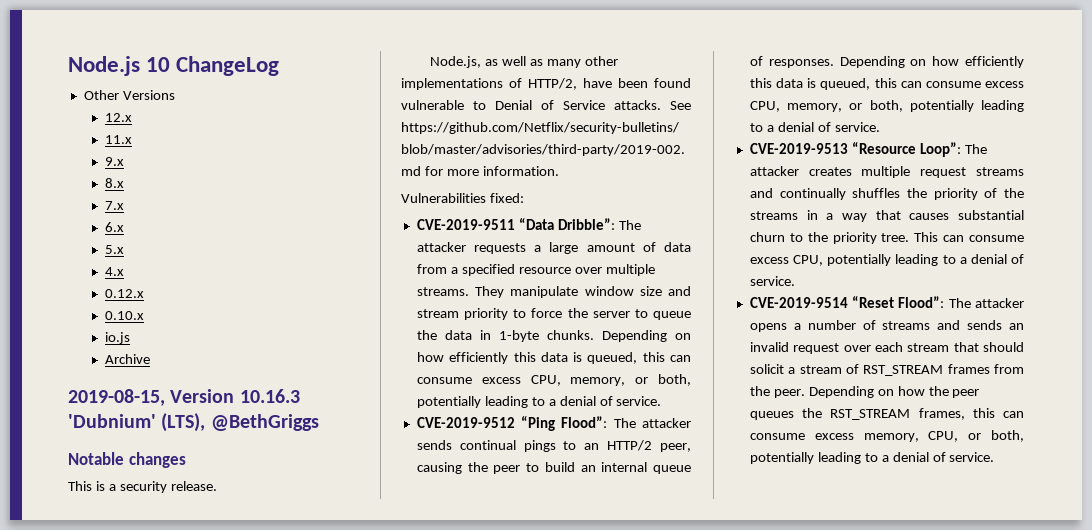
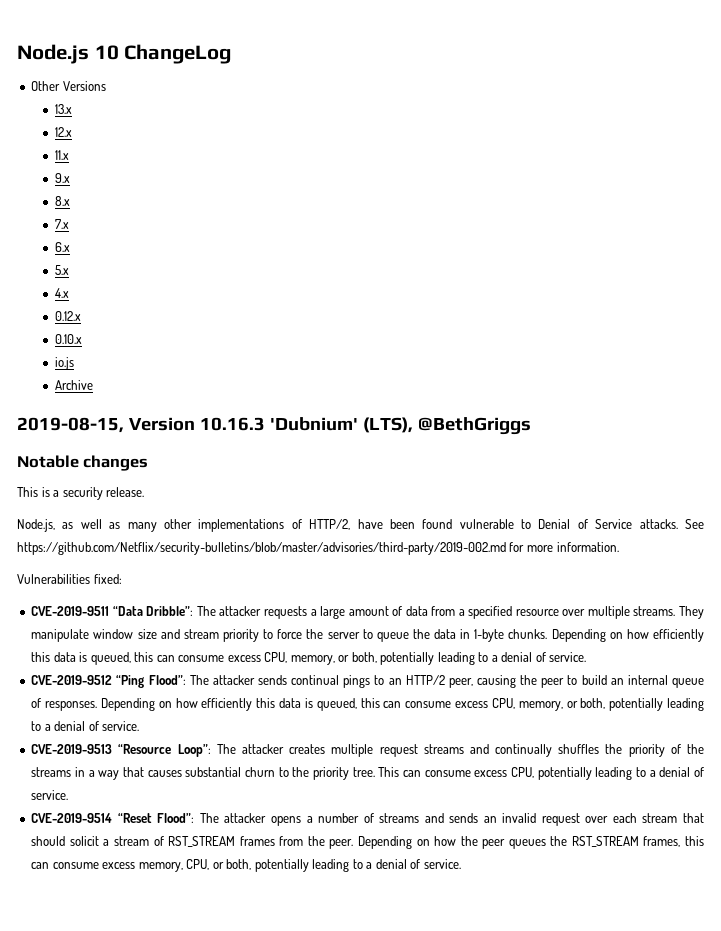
(175, 95) none -> [55,104,73,114] // 13.x

